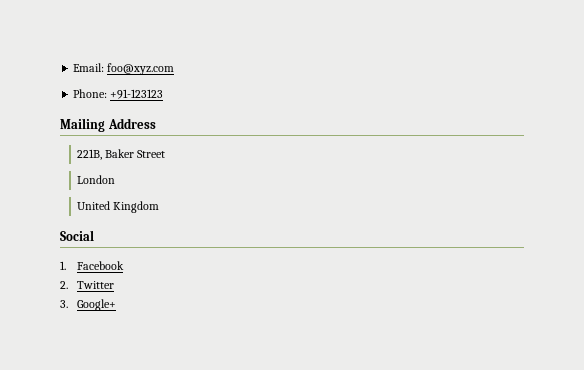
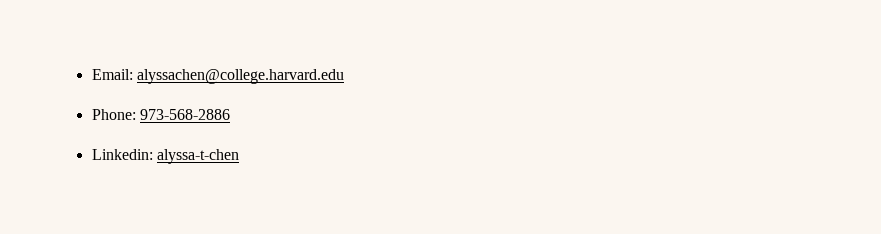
[107,63,175,75] foo@xyz.com -> [136,69,344,84] alyssachen@college.harvard.edu
[110,89,164,99] [60,118,156,132] [76,149,166,160] [76,175,115,184] [76,201,160,213] [60,230,94,241] [60,261,124,270] [60,281,114,289] [60,299,116,311] +91-123123 // Mailing Address // 221B, Baker Street // London // United Kingdom // Social // 1. Facebook // 2. Twitter // 3. Google+ -> [139,109,230,120] [91,149,239,164] 973-568-2886 // Linkedin: alyssa-t-chen

